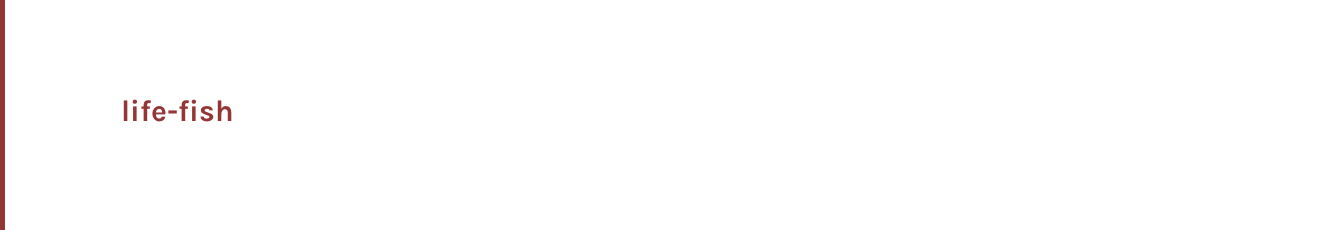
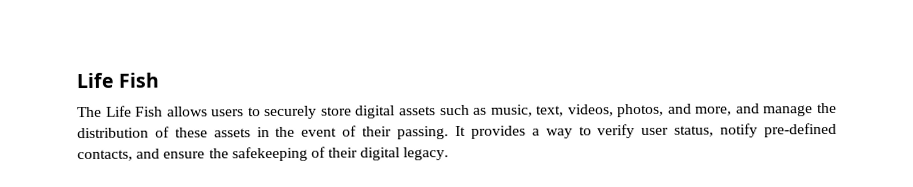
[121,99,234,122] life-fish -> [76,72,160,89] [77,102,837,120] [77,122,838,140] [77,146,450,162] Life Fish // The Life Fish allows users to securely store digital assets such as music, text, videos, photos, and more, and manage the distribution of these assets in the event of their passing. It provides a way to verify user status, notify pre-defined contacts, and ensure the safekeeping of their digital legacy.

